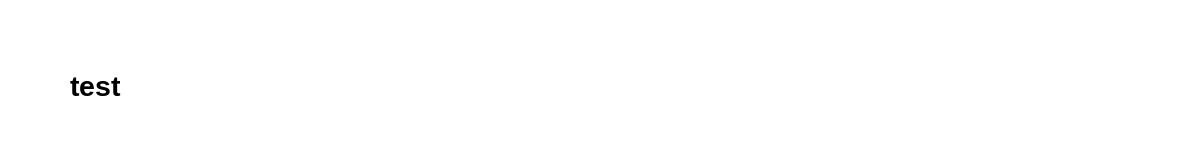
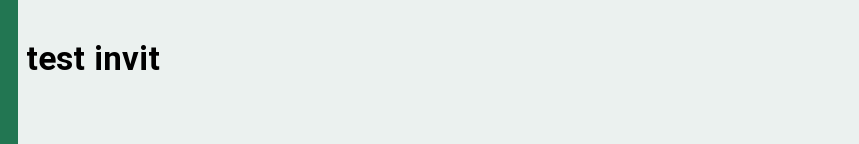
(121, 86) none -> [93,45,160,70] invit

